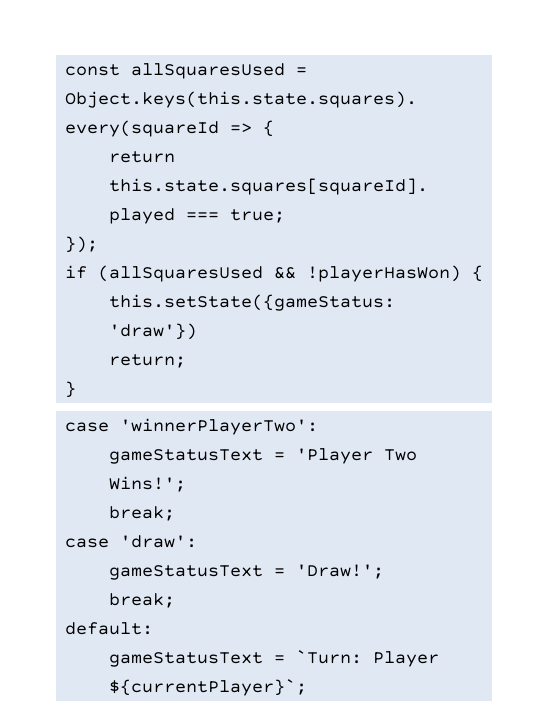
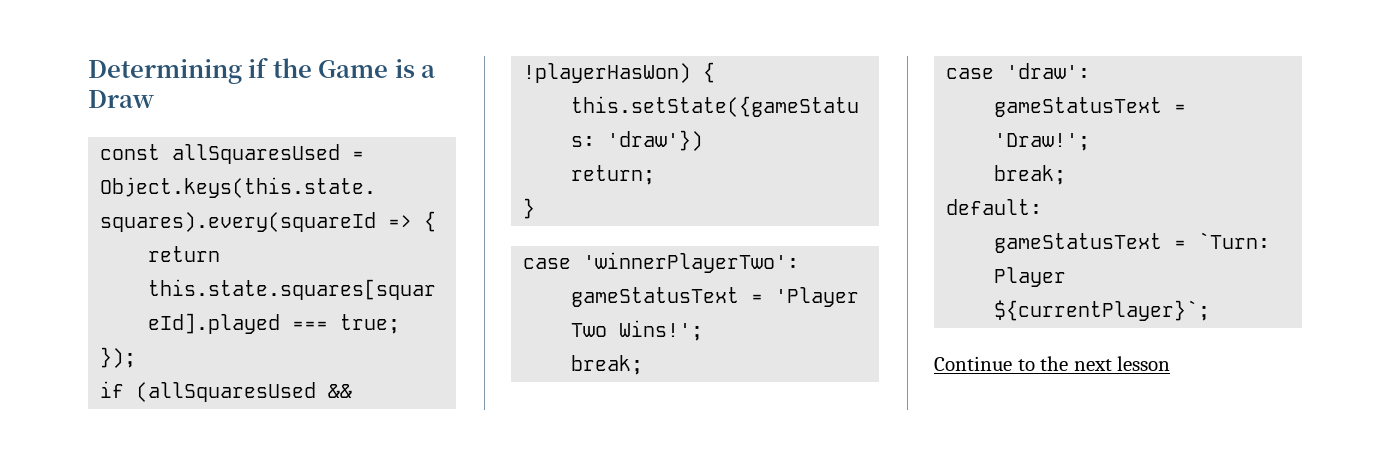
(65, 70) none -> [88,57,436,84] [88,90,154,108] Determining if the Game is a Draw //
(307, 687) none -> [934,356,1171,371] // Continue to the next lesson

